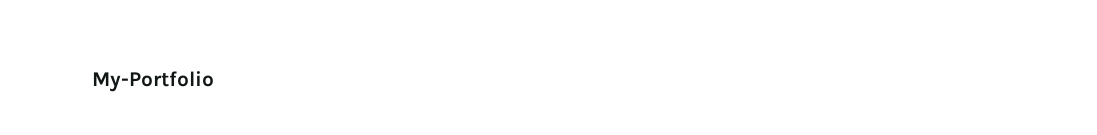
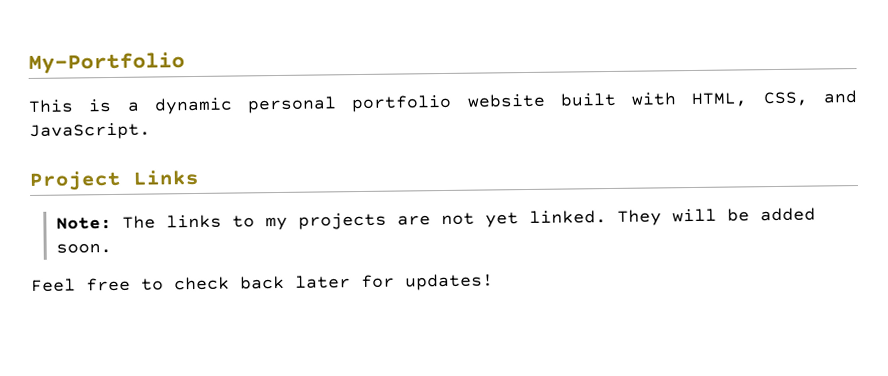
(214, 81) none -> [28,90,858,115] [29,122,151,140] [29,169,199,191] [55,207,816,231] [55,243,112,254] [31,273,494,292] // This is a dynamic personal portfolio website built with HTML, CSS, and JavaScript. // Project Links // Note: The links to my projects are not yet linked. They will be added soon. // Feel free to check back later for updates!

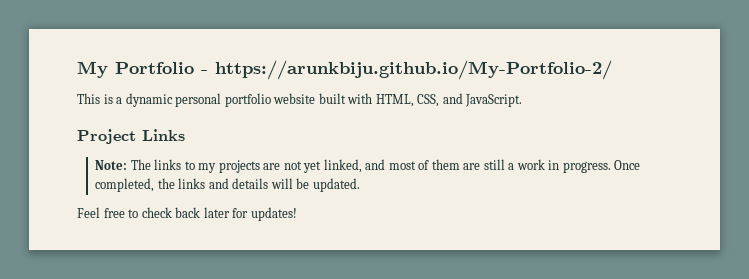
[28,52,185,74] My-Portfolio -> [77,60,612,80] My Portfolio - https://arunkbiju.github.io/My-Portfolio-2/
[528,207,816,226] [55,243,112,254] linked. They will be added soon. -> [323,159,641,173] [95,178,360,192] linked, and most of them are still a work in progress. Once completed, the links and details will be updated.

